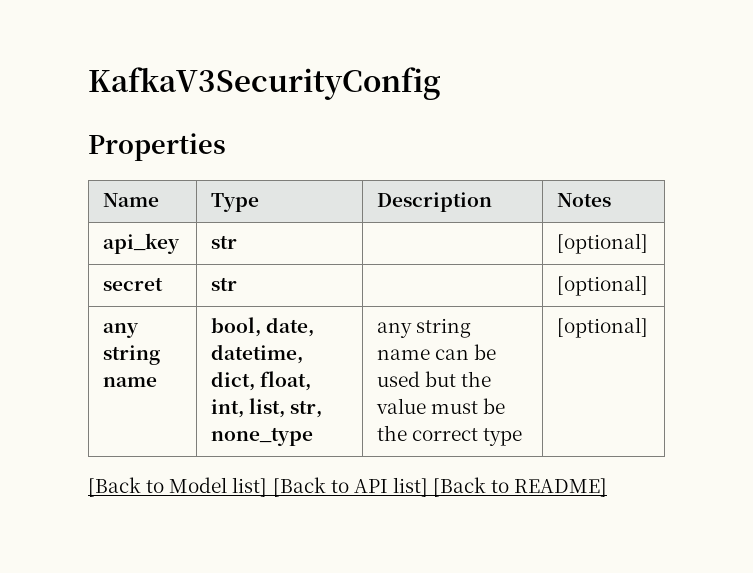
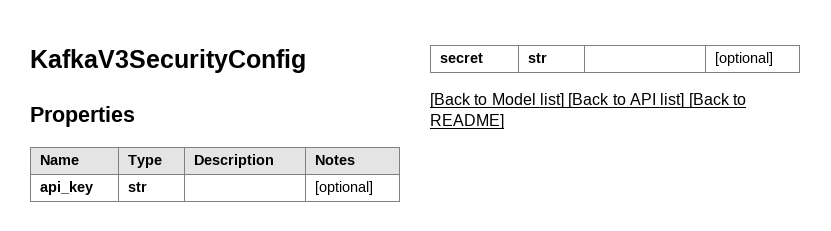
[102,323,139,338] [102,345,160,365] [102,377,157,387] [210,317,314,337] [210,344,303,364] [210,371,311,391] [210,398,323,418] [210,427,313,446] [376,318,471,338] [376,344,497,360] [376,371,492,387] [375,398,506,414] [376,425,523,446] [556,317,648,338] // any string name | bool, date, datetime, dict, float, int, list, str, none_type | any string name can be used but the value must be the correct type | [optional] -> (774, 59) none

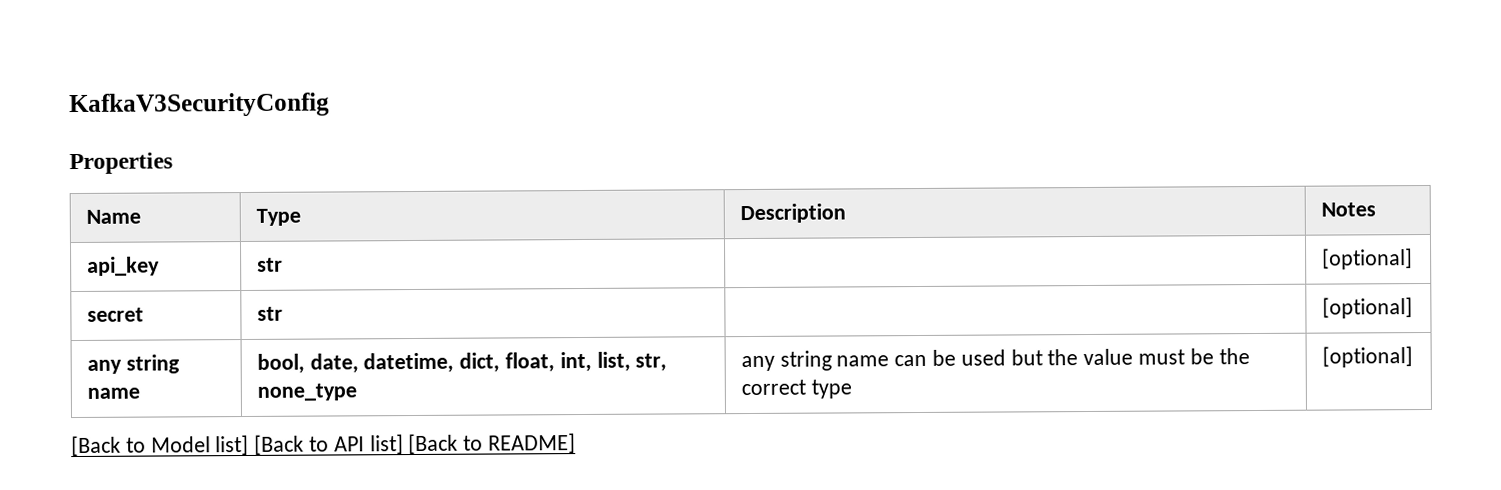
(774, 59) none -> [86,354,180,374] [86,387,140,399] [256,351,668,374] [256,383,357,401] [740,348,1250,372] [740,379,852,399] [1321,346,1413,368] // any string name | bool, date, datetime, dict, float, int, list, str, none_type | any string name can be used but the value must be the correct type | [optional]

